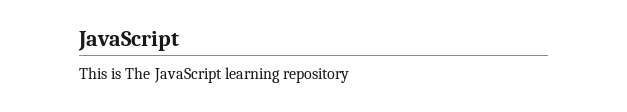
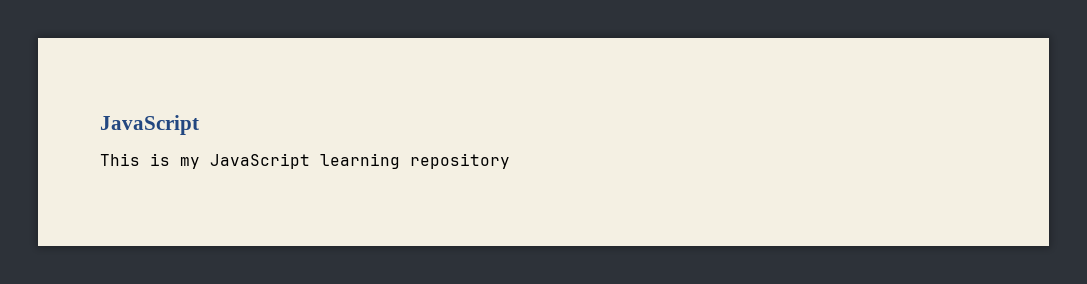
[125,67,151,79] The -> [180,157,200,169] my

